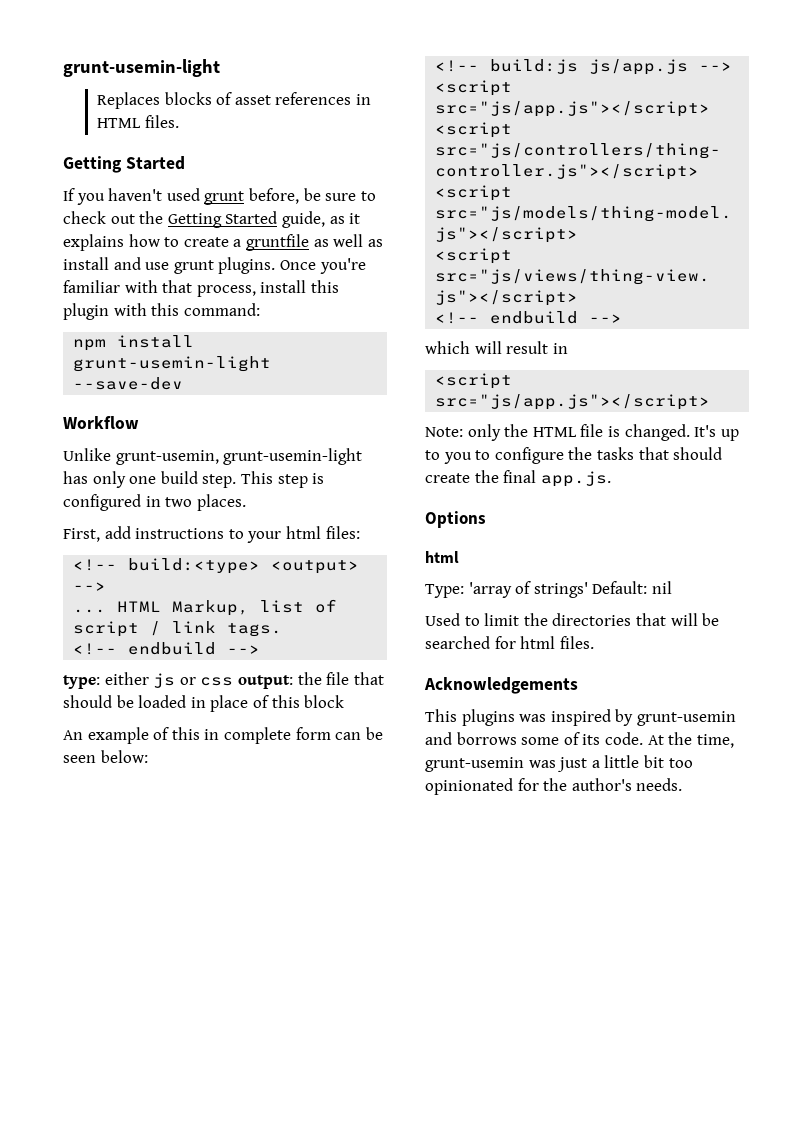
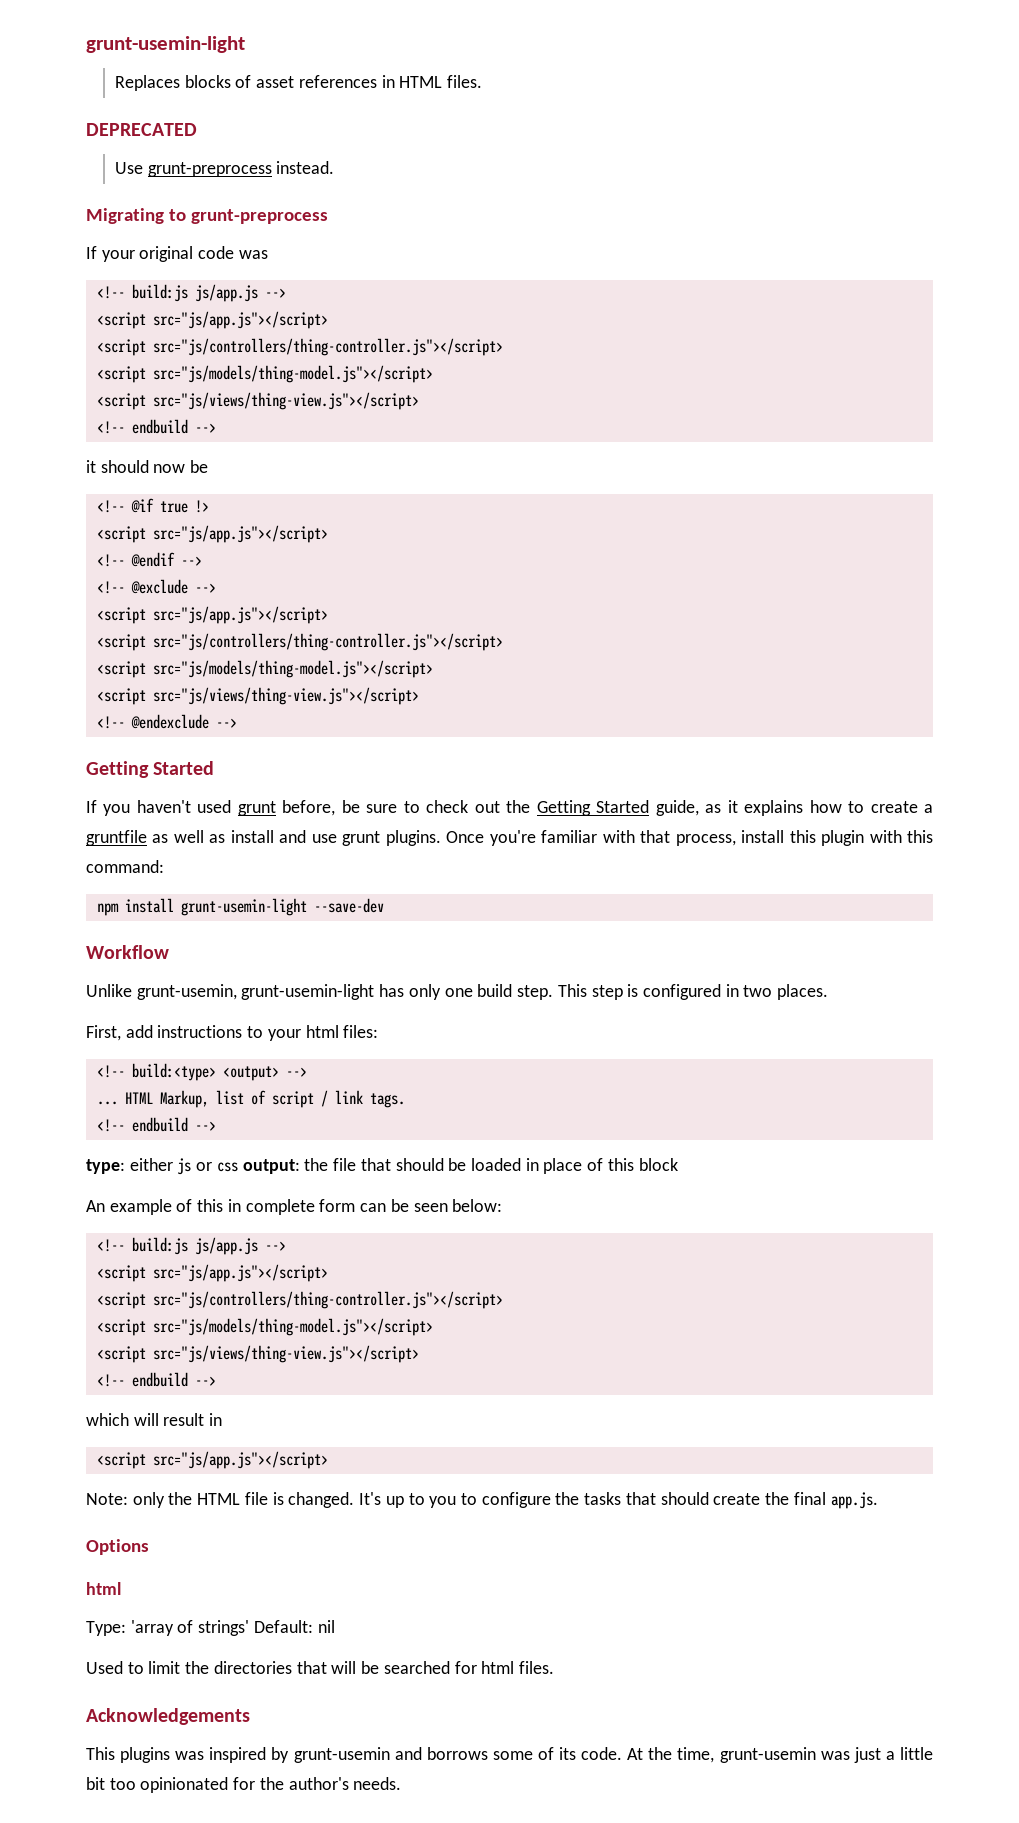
(179, 121) none -> [86,123,197,136] [114,161,335,177] [86,208,328,224] [86,246,268,262] [96,284,286,302] [96,311,328,329] [96,338,503,356] [96,365,433,383] [96,392,419,410] [96,419,216,434] [86,460,209,473] [96,498,209,513] [96,525,328,543] [96,552,202,567] [96,579,216,594] [96,606,328,624] [96,633,503,651] [96,660,433,678] [96,687,419,705] [96,714,237,729] // DEPRECATED // Use grunt-preprocess instead. // Migrating to grunt-preprocess // If your original code was // <!-- build:js js/app.js --> // <script src="js/app.js"></script> // <script src="js/controllers/thing-controller.js"></script> // <script src="js/models/thing-model.js"></script> // <script src="js/views/thing-view.js"></script> // <!-- endbuild --> // it should now be // <!-- @if true !> // <script src="js/app.js"></script> // <!-- @endif --> // <!-- @exclude --> // <script src="js/app.js"></script> // <script src="js/controllers/thing-controller.js"></script> // <script src="js/models/thing-model.js"></script> // <script src="js/views/thing-view.js"></script> // <!-- @endexclude -->

